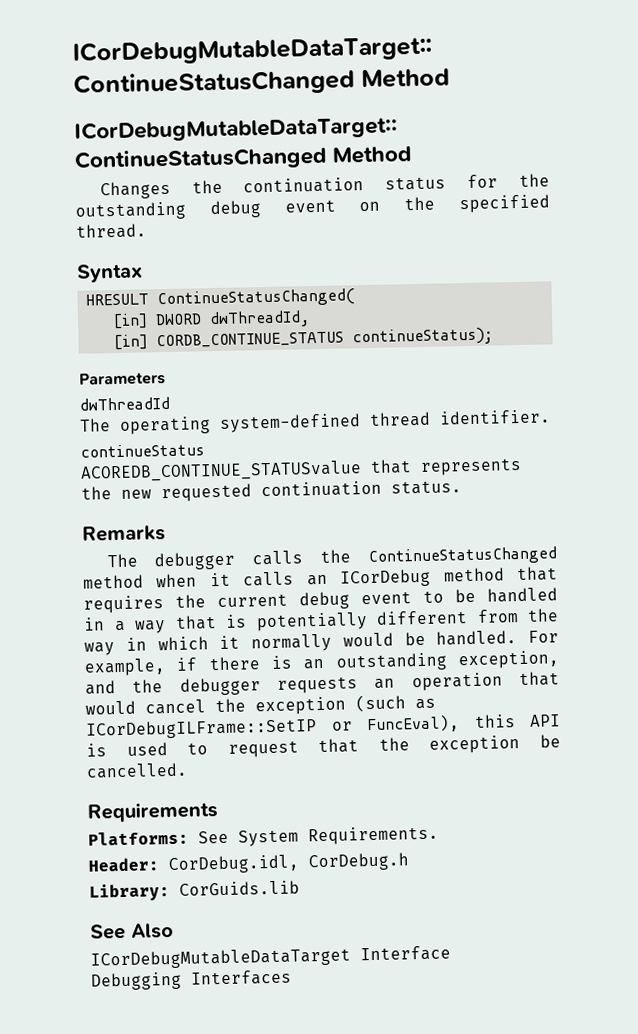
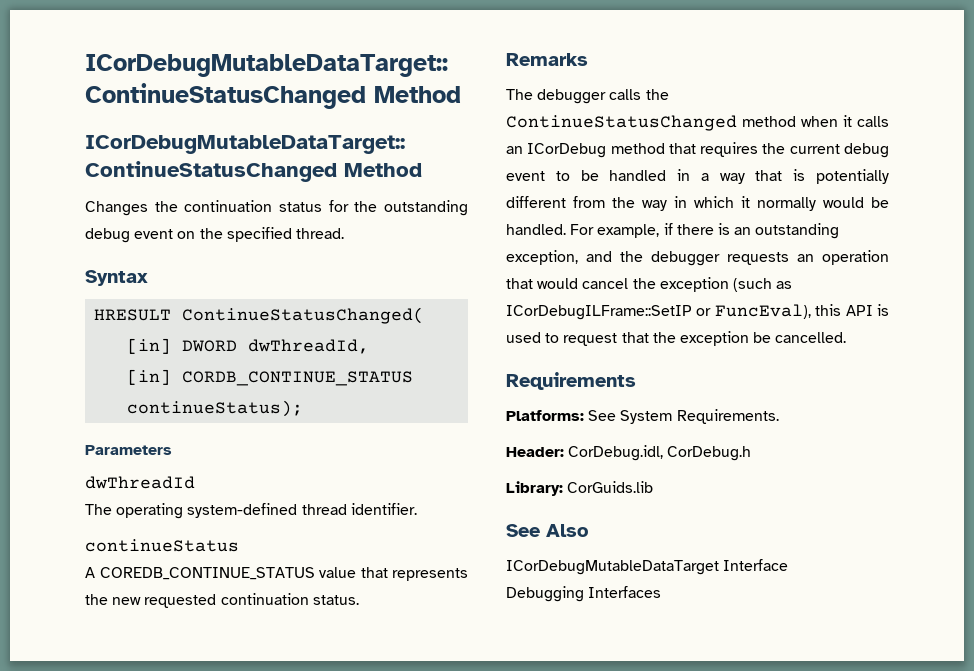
[80,460,362,483] ACOREDB_CONTINUE_STATUSvalue -> [85,567,356,580] A COREDB_CONTINUE_STATUS value

